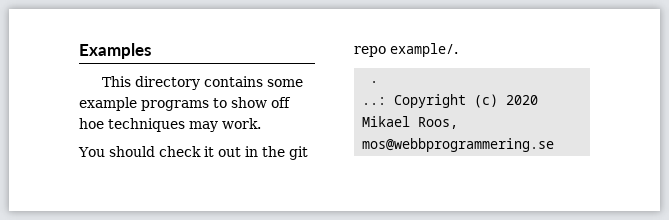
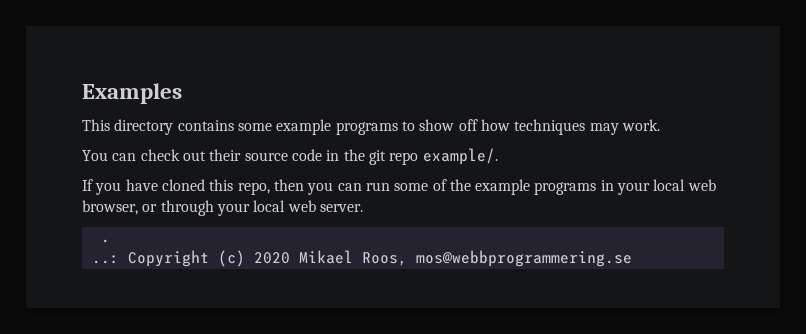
[79,118,104,129] hoe -> [480,119,510,131] how
[108,146,241,157] should check it out -> [112,149,322,161] can check out their source code
(458, 50) none -> [82,179,716,195] [82,200,363,216] // If you have cloned this repo, then you can run some of the example programs in your local web browser, or through your local web server.

